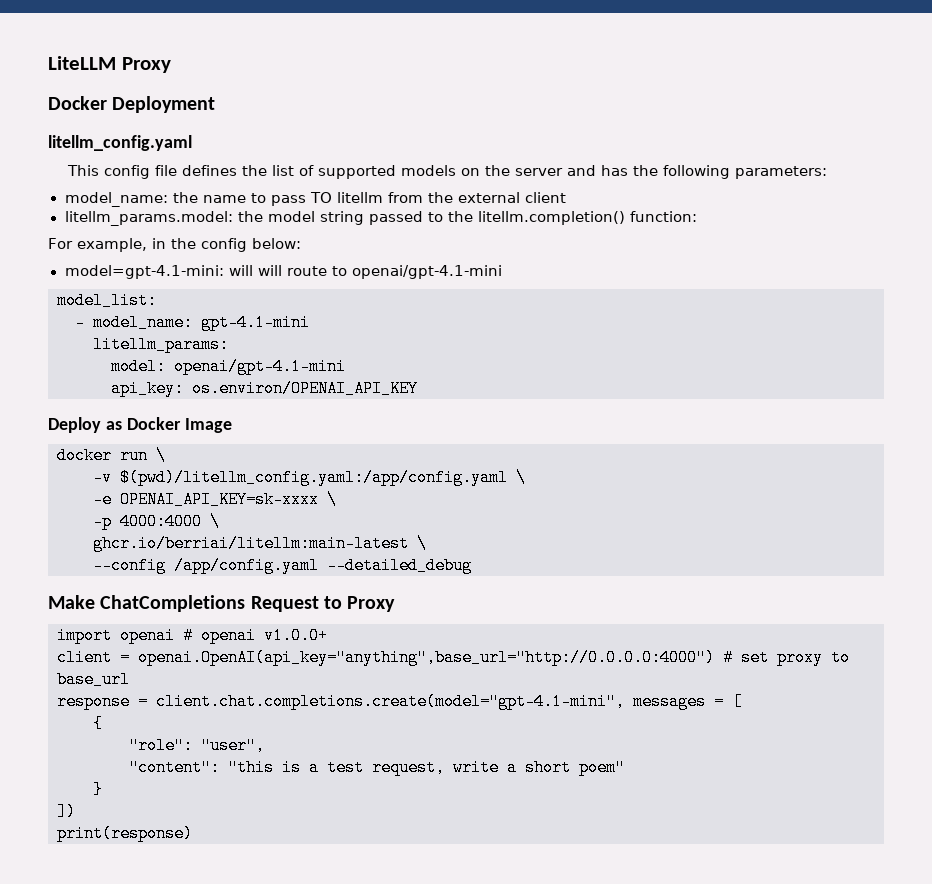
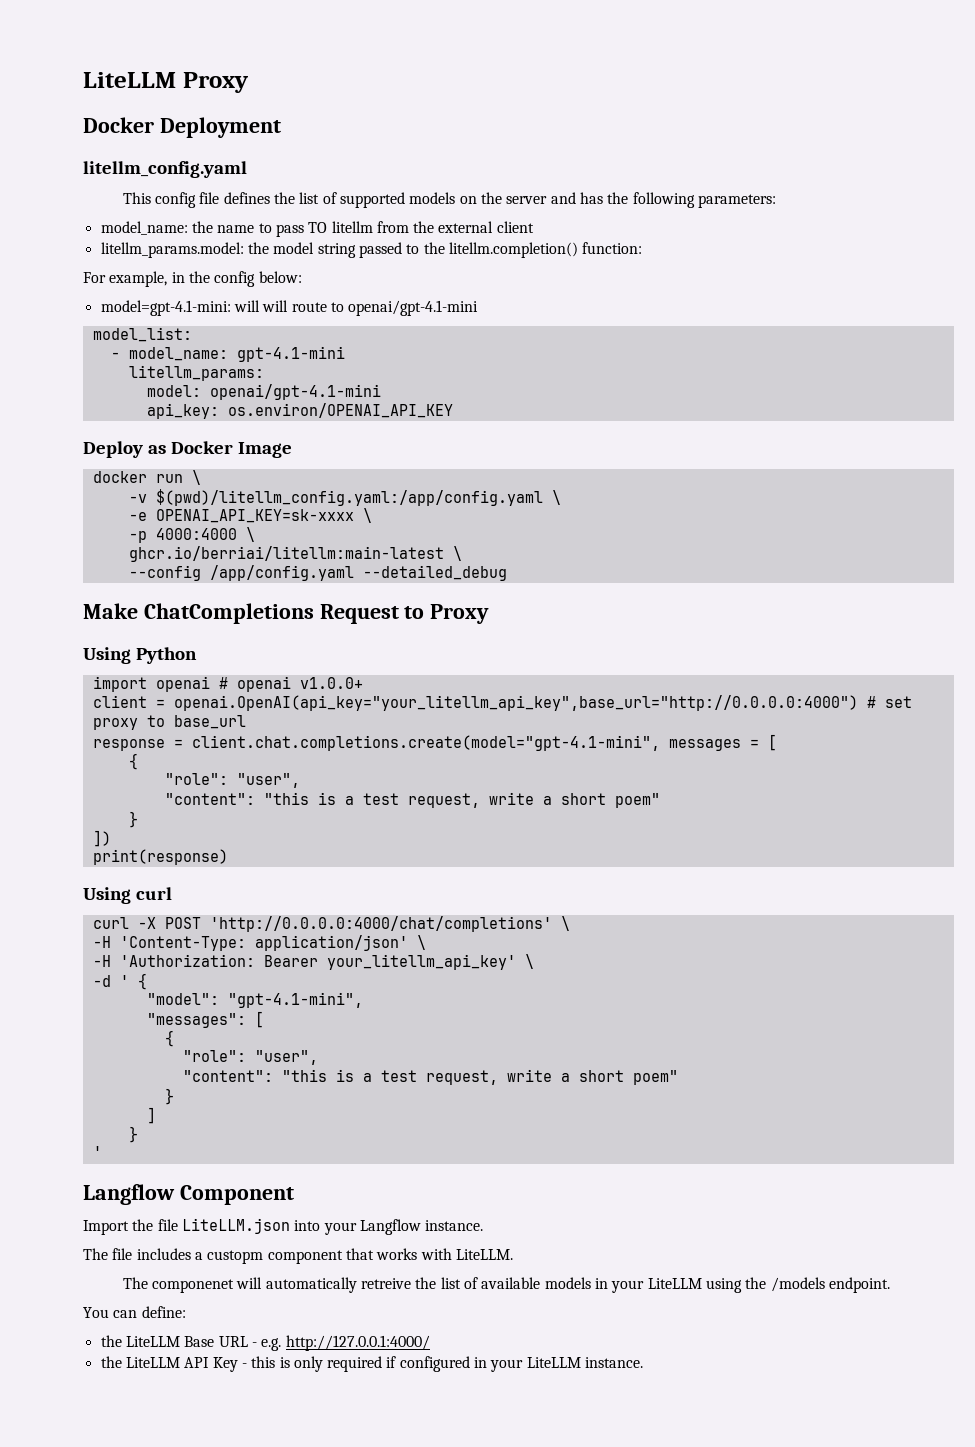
(396, 604) none -> [83,647,197,664] // Using Python
[138,649,715,666] openai.OpenAI(api_key="anything",base_url="http://0.0.0.0:4000") -> [173,695,858,711] openai.OpenAI(api_key="your_litellm_api_key",base_url="http://0.0.0.0:4000")
(193, 833) none -> [83,887,172,904] [92,916,570,932] [92,935,426,951] [92,954,534,970] [92,973,147,990] [146,992,363,1008] [146,1011,264,1028] [164,1030,174,1047] [182,1050,318,1065] [182,1069,678,1085] [164,1088,174,1105] [146,1107,156,1124] [128,1126,138,1143] [92,1146,102,1158] [83,1184,294,1205] [83,1218,484,1235] [83,1248,513,1264] [122,1277,890,1293] [83,1306,186,1318] [100,1335,430,1351] [100,1356,644,1372] // Using curl // curl -X POST 'http://0.0.0.0:4000/chat/completions' \ // -H 'Content-Type: application/json' \ // -H 'Authorization: Bearer your_litellm_api_key' \ // -d ' { // "model": "gpt-4.1-mini", // "messages": [ // { // "role": "user", // "content": "this is a test request, write a short poem" // } // ] // } // ' // Langflow Component // Import the file LiteLLM.json into your Langflow instance. // The file includes a custopm component that works with LiteLLM. // The componenet will automatically retreive the list of available models in your LiteLLM using the /models endpoint. // You can define: // the LiteLLM Base URL - e.g. http://127.0.0.1:4000/ // the LiteLLM API Key - this is only required if configured in your LiteLLM instance.

